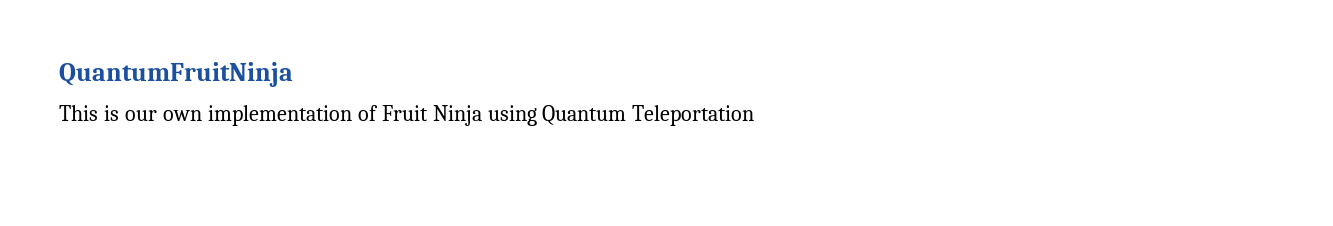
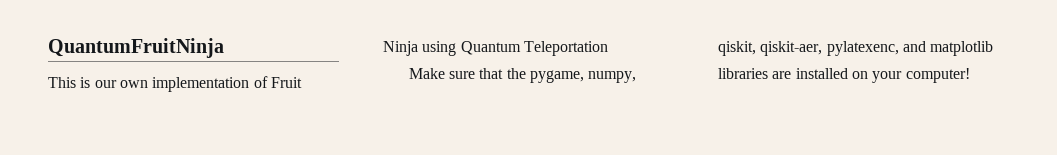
(755, 115) none -> [408,68,637,83] [718,41,994,56] [718,68,970,83] // Make sure that the pygame, numpy, qiskit, qiskit-aer, pylatexenc, and matplotlib libraries are installed on your computer!

